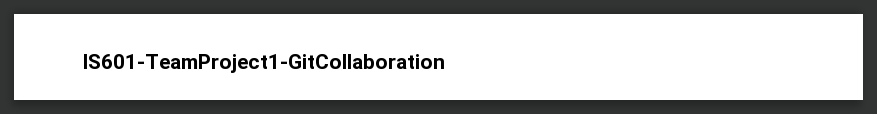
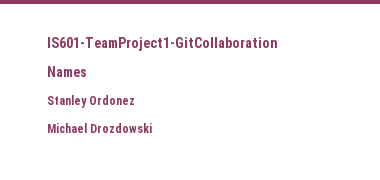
(445, 63) none -> [47,66,87,77] [47,95,136,108] [47,123,153,133] // Names // Stanley Ordonez // Michael Drozdowski

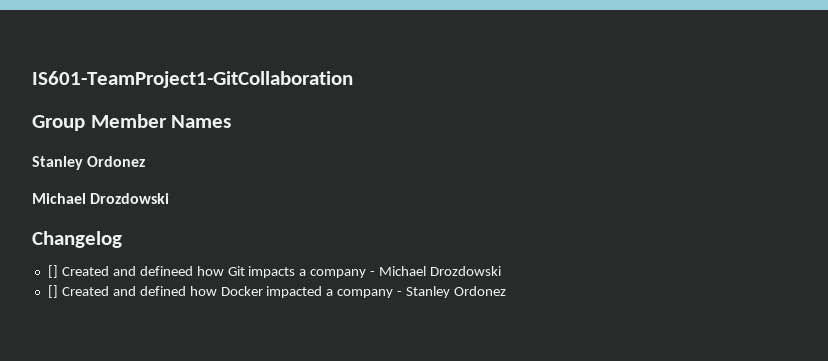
(278, 44) none -> [32,114,167,131] Group Member
(153, 128) none -> [32,231,122,248] [47,265,502,278] [47,285,507,298] // Changelog // [] Created and defineed how Git impacts a company - Michael Drozdowski // [] Created and defined how Docker impacted a company - Stanley Ordonez

